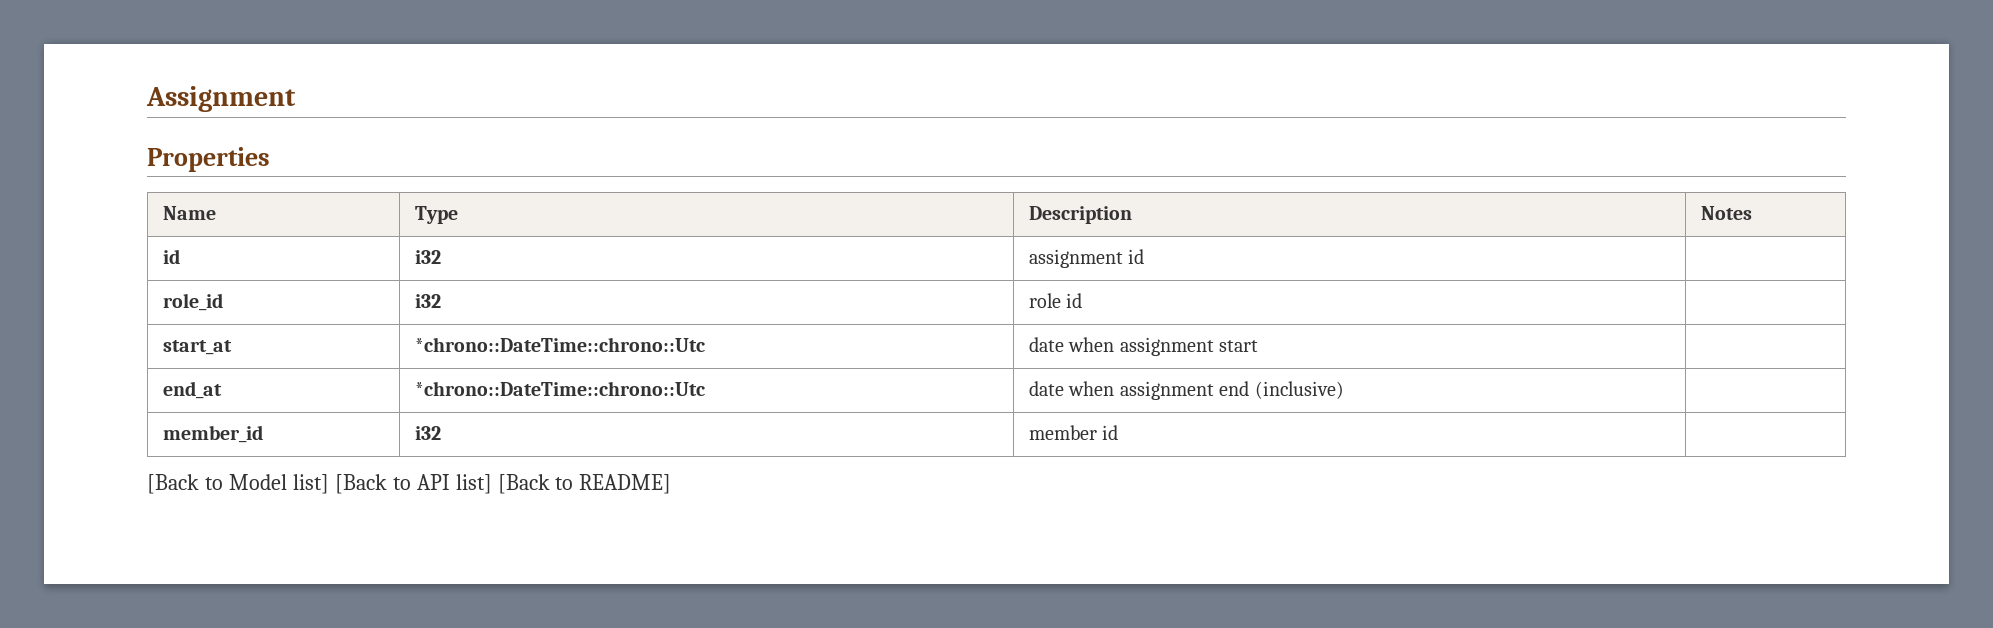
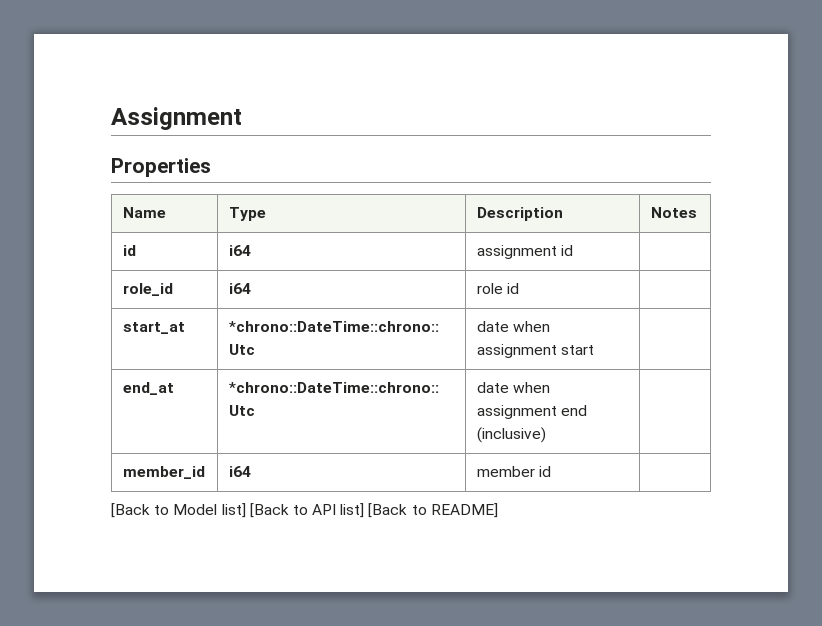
[414,250,441,264] i32 -> [228,245,251,256] i64
[414,294,441,308] i32 -> [228,283,251,294] i64
[414,426,441,440] i32 -> [228,466,251,477] i64

